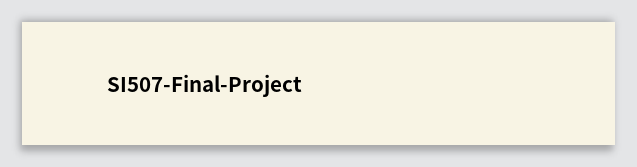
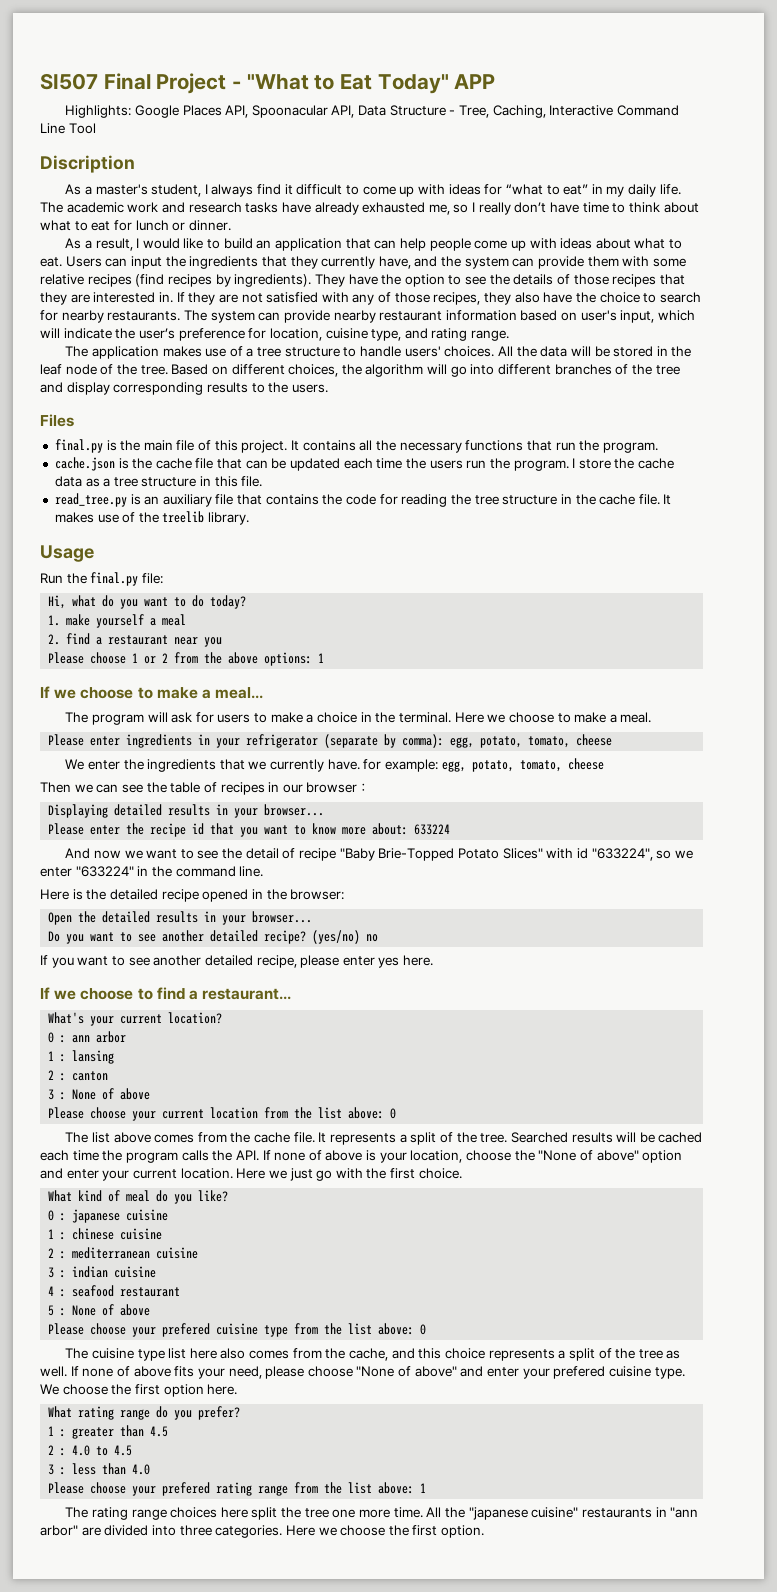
[107,74,302,97] SI507-Final-Project -> [40,73,496,94] [65,105,679,118] [40,123,96,134] [40,155,135,173] [65,184,681,197] [40,202,699,215] [40,220,231,231] [65,238,683,251] [40,256,686,269] [40,274,685,287] [40,292,701,305] [40,310,696,323] [40,328,510,341] [65,346,692,359] [40,364,680,377] [40,382,328,395] [40,414,74,427] [54,439,658,453] [54,457,675,471] [54,476,263,487] [54,493,672,507] [54,511,250,525] [40,545,94,562] [40,572,163,586] [48,595,247,609] [48,614,187,628] [48,633,223,647] [48,652,325,666] [40,686,264,699] [65,712,652,725] [48,734,613,748] [65,758,604,772] [40,782,371,795] [48,804,325,818] [48,823,451,837] [65,848,693,861] [40,866,264,877] [40,889,345,902] [48,911,313,925] [48,930,379,944] [40,955,434,968] [40,987,292,1000] [48,1012,223,1026] [48,1031,127,1043] [48,1050,115,1064] [48,1070,109,1081] [48,1088,151,1100] [48,1107,397,1121] [65,1132,703,1145] [40,1150,683,1163] [40,1168,462,1181] [48,1190,229,1204] [48,1209,169,1223] [48,1228,163,1240] [48,1247,199,1259] [48,1266,157,1278] [48,1285,181,1297] [48,1304,151,1316] [48,1323,427,1337] [65,1348,681,1361] [40,1366,685,1379] [40,1384,238,1397] [48,1406,241,1420] [48,1425,169,1439] [48,1445,133,1456] [48,1463,151,1475] [48,1482,427,1496] [65,1507,699,1520] [40,1525,485,1538] SI507 Final Project - "What to Eat Today" APP // Highlights: Google Places API, Spoonacular API, Data Structure - Tree, Caching, Interactive Command Line Tool // Discription // As a master's student, I always find it difficult to come up with ideas for “what to eat” in my daily life. The academic work and research tasks have already exhausted me, so I really don’t have time to think about what to eat for lunch or dinner. // As a result, I would like to build an application that can help people come up with ideas about what to eat. Users can input the ingredients that they currently have, and the system can provide them with some relative recipes (find recipes by ingredients). They have the option to see the details of those recipes that they are interested in. If they are not satisfied with any of those recipes, they also have the choice to search for nearby restaurants. The system can provide nearby restaurant information based on user's input, which will indicate the user’s preference for location, cuisine type, and rating range. // The application makes use of a tree structure to handle users' choices. All the data will be stored in the leaf node of the tree. Based on different choices, the algorithm will go into different branches of the tree and display corresponding results to the users. // Files // final.py is the main file of this project. It contains all the necessary functions that run the program. // cache.json is the cache file that can be updated each time the users run the program. I store the cache data as a tree structure in this file. // read_tree.py is an auxiliary file that contains the code for reading the tree structure in the cache file. It makes use of the treelib library. // Usage // Run the final.py file: // Hi, what do you want to do today? // 1. make yourself a meal // 2. find a restaurant near you // Please choose 1 or 2 from the above options: 1 // If we choose to make a meal... // The program will ask for users to make a choice in the terminal. Here we choose to make a meal. // Please enter ingredients in your refrigerator (separate by comma): egg, potato, tomato, cheese // We enter the ingredients that we currently have. for example: egg, potato, tomato, cheese // Then we can see the table of recipes in our browser： // Displaying detailed results in your browser... // Please enter the recipe id that you want to know more about: 633224 // And now we want to see the detail of recipe "Baby Brie-Topped Potato Slices" with id "633224", so we enter "633224" in the command line. // Here is the detailed recipe opened in the browser: // Open the detailed results in your browser... // Do you want to see another detailed recipe? (yes/no) no // If you want to see another detailed recipe, please enter yes here. // If we choose to find a restaurant... // What's your current location? // 0 : ann arbor // 1 : lansing // 2 : canton // 3 : None of above // Please choose your current location from the list above: 0 // The list above comes from the cache file. It represents a split of the tree. Searched results will be cached each time the program calls the API. If none of above is your location, choose the "None of above" option and enter your current location. Here we just go with the first choice. // What kind of meal do you like? // 0 : japanese cuisine // 1 : chinese cuisine // 2 : mediterranean cuisine // 3 : indian cuisine // 4 : seafood restaurant // 5 : None of above // Please choose your prefered cuisine type from the list above: 0 // The cuisine type list here also comes from the cache, and this choice represents a split of the tree as well. If none of above fits your need, please choose "None of above" and enter your prefered cuisine type. We choose the first option here. // What rating range do you prefer? // 1 : greater than 4.5 // 2 : 4.0 to 4.5 // 3 : less than 4.0 // Please choose your prefered rating range from the list above: 1 // The rating range choices here split the tree one more time. All the "japanese cuisine" restaurants in "ann arbor" are divided into three categories. Here we choose the first option.

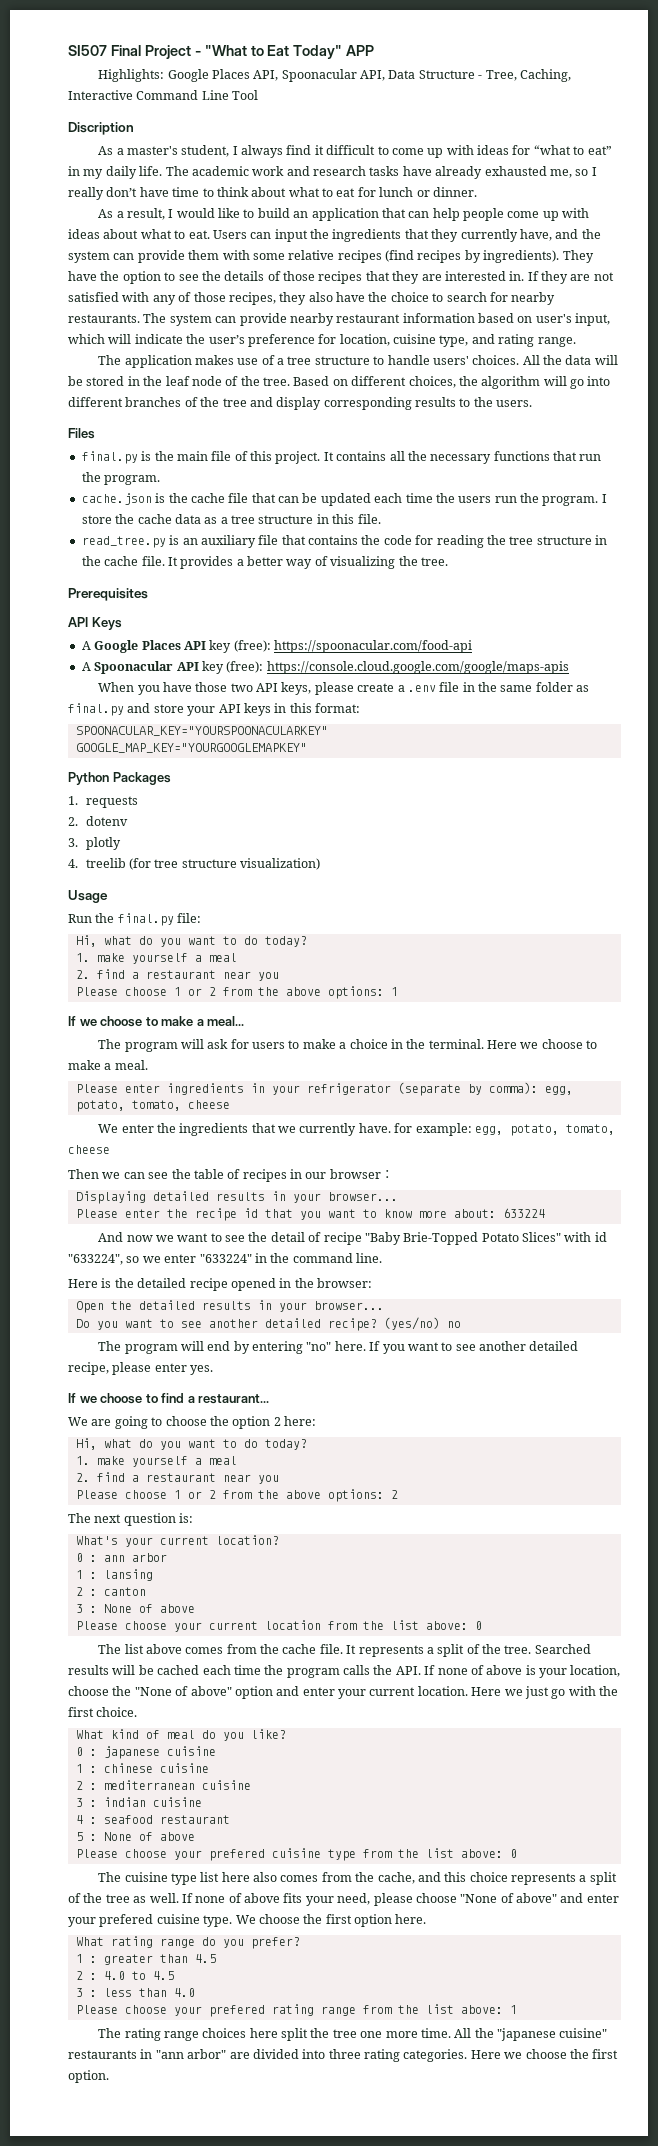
[54,511,250,525] makes use of the treelib library. -> [180,556,448,569] [68,588,148,601] [68,617,122,630] [81,640,472,653] [81,661,569,674] [98,682,590,695] [68,703,360,716] [75,726,328,736] [75,743,307,753] [68,772,171,785] [68,796,138,808] [68,816,128,826] [68,837,121,850] [68,858,321,870] provides a better way of visualizing the tree. // Prerequisites // API Keys // A Google Places API key (free): https://spoonacular.com/food-api // A Spoonacular API key (free): https://console.cloud.google.com/google/maps-apis // When you have those two API keys, please create a .env file in the same folder as final.py and store your API keys in this format: // SPOONACULAR_KEY="YOURSPOONACULARKEY" // GOOGLE_MAP_KEY="YOURGOOGLEMAPKEY" // Python Packages // 1. requests // 2. dotenv // 3. plotly // 4. treelib (for tree structure visualization)
(379, 938) none -> [98,1341,366,1354] The program will end by entering "no" here.
[378,955,434,968] yes here. -> [190,1365,214,1375] yes.
(292, 994) none -> [68,1416,316,1429] [75,1438,307,1450] [75,1456,237,1467] [75,1472,279,1484] [75,1489,398,1502] [68,1513,194,1526] // We are going to choose the option 2 here: // Hi, what do you want to do today? // 1. make yourself a meal // 2. find a restaurant near you // Please choose 1 or 2 from the above options: 2 // The next question is:
(212, 1530) none -> [364,2049,400,2062] rating

